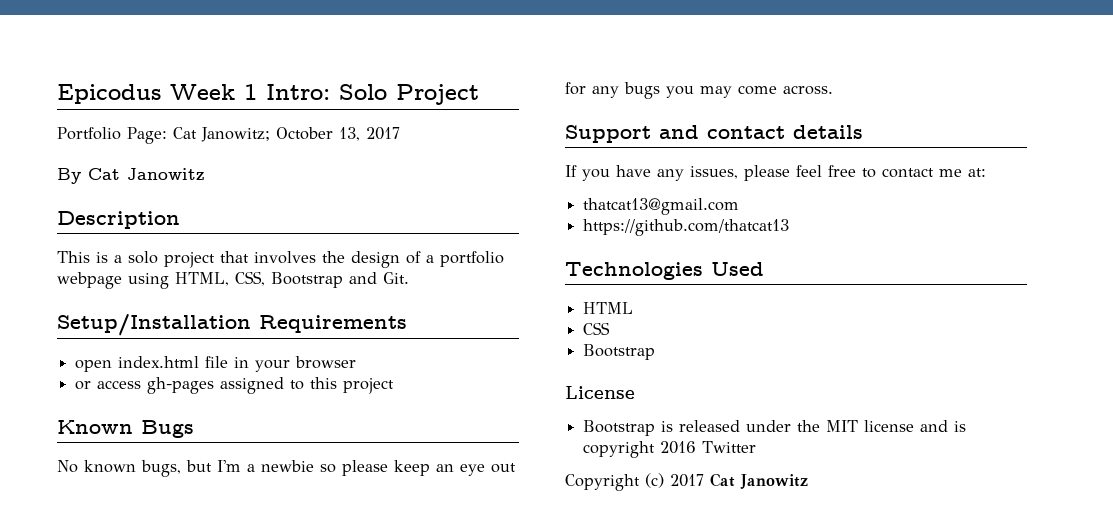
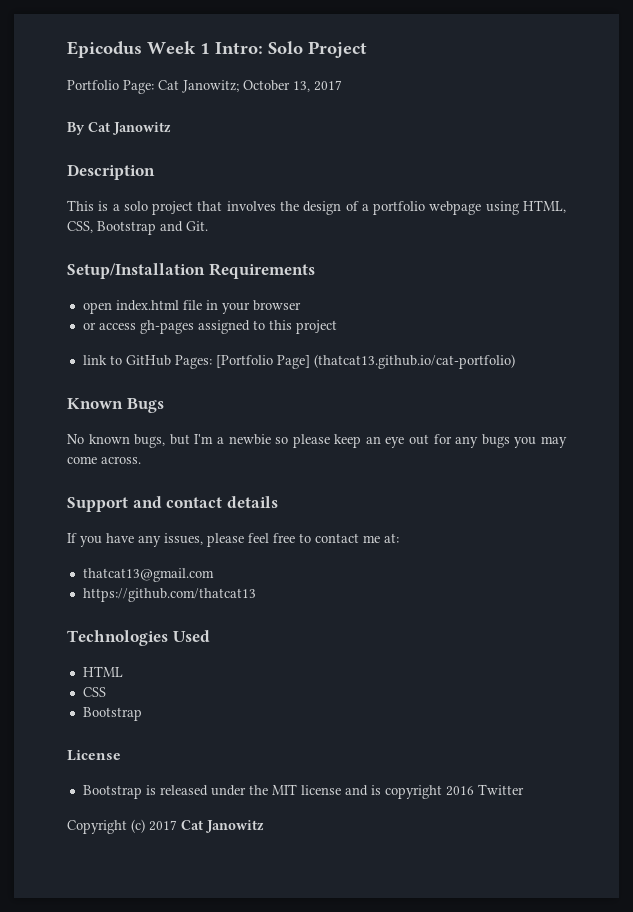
(395, 386) none -> [82,354,515,369] // link to GitHub Pages: [Portfolio Page] (thatcat13.github.io/cat-portfolio)

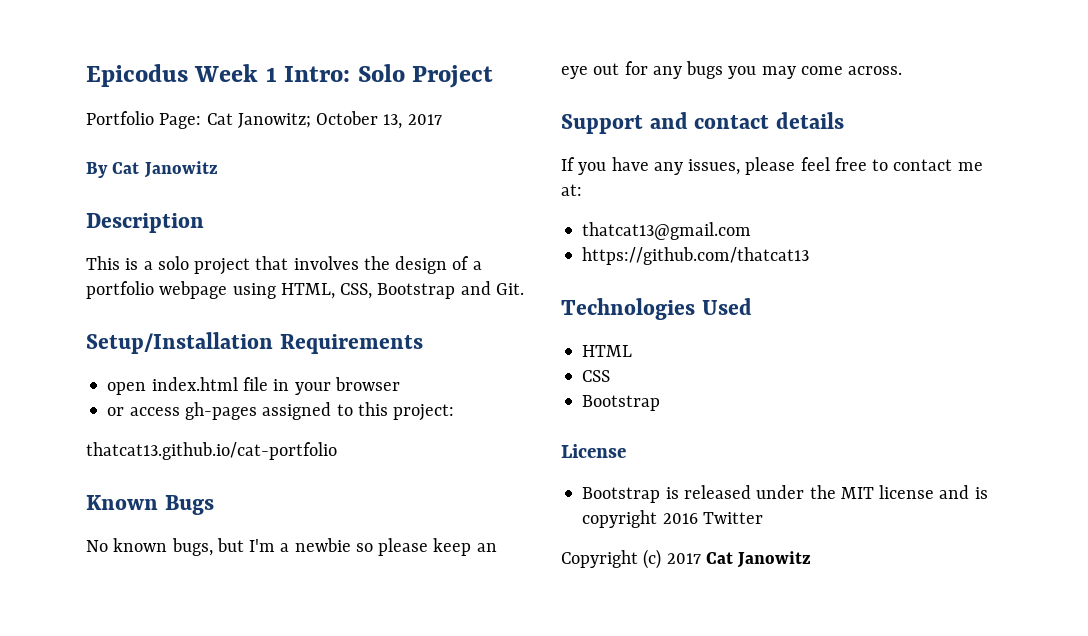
[295,320,337,334] [82,354,515,369] project // link to GitHub Pages: [Portfolio Page] (thatcat13.github.io/cat-portfolio) -> [393,404,455,421] [86,442,337,460] project: // thatcat13.github.io/cat-portfolio

